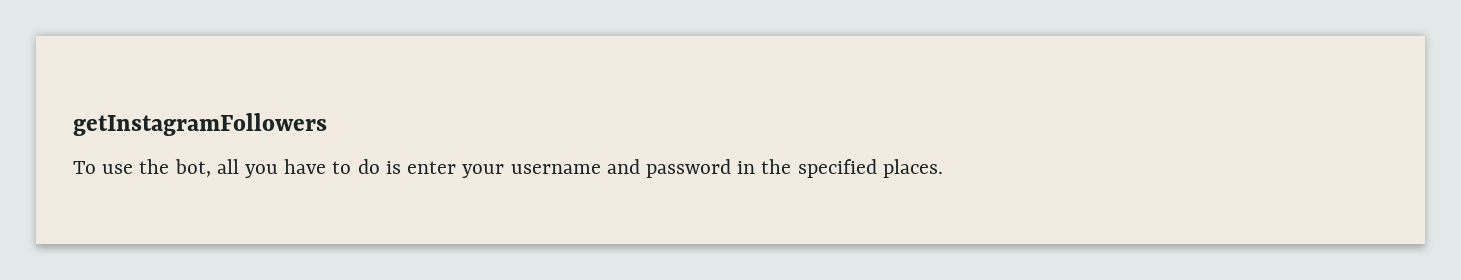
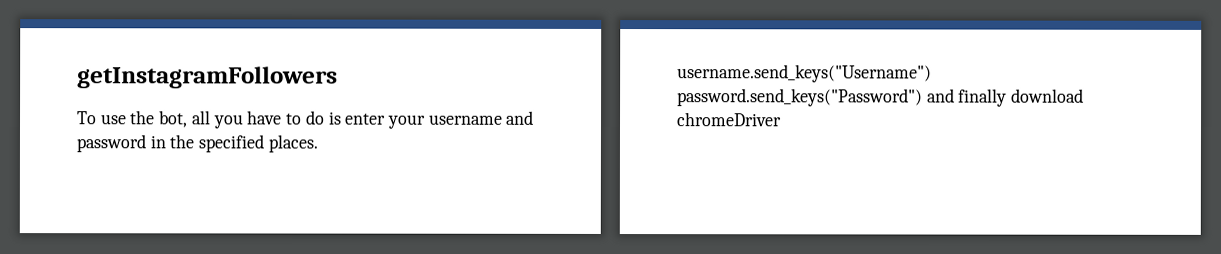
(943, 168) none -> [677,64,932,83] [677,88,1085,107] [677,112,782,127] username.send_keys("Username") password.send_keys("Password") and finally download chromeDriver

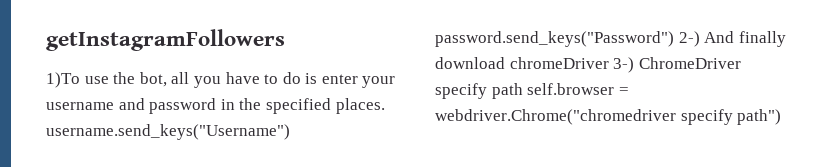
[77,111,97,125] To -> [46,72,80,88] 1)To
[926,88,955,103] and -> [678,31,735,47] 2-) And
(782, 119) none -> [613,57,741,73] [435,83,629,99] [435,109,782,125] 3-) ChromeDriver specify path self.browser = webdriver.Chrome("chromedriver specify path")

